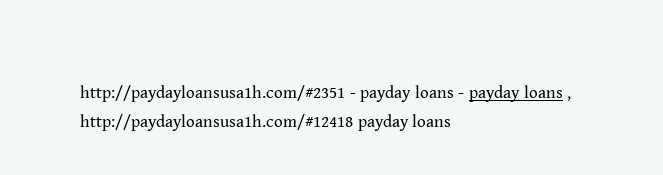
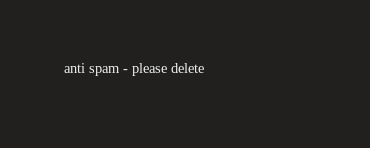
[80,85,572,102] [80,114,452,131] http://paydayloansusa1h.com/#2351 - payday loans - payday loans , http://paydayloansusa1h.com/#12418 payday loans -> [64,63,204,76] anti spam - please delete

